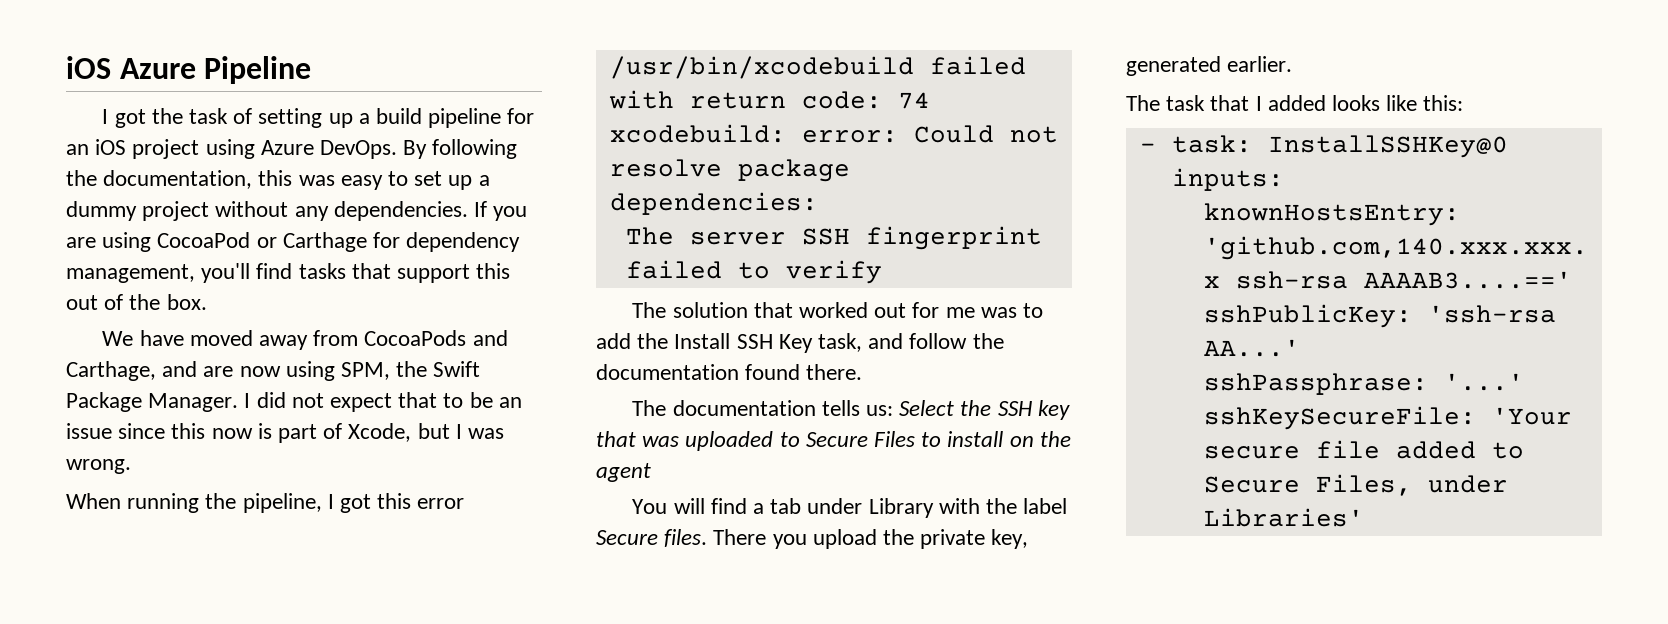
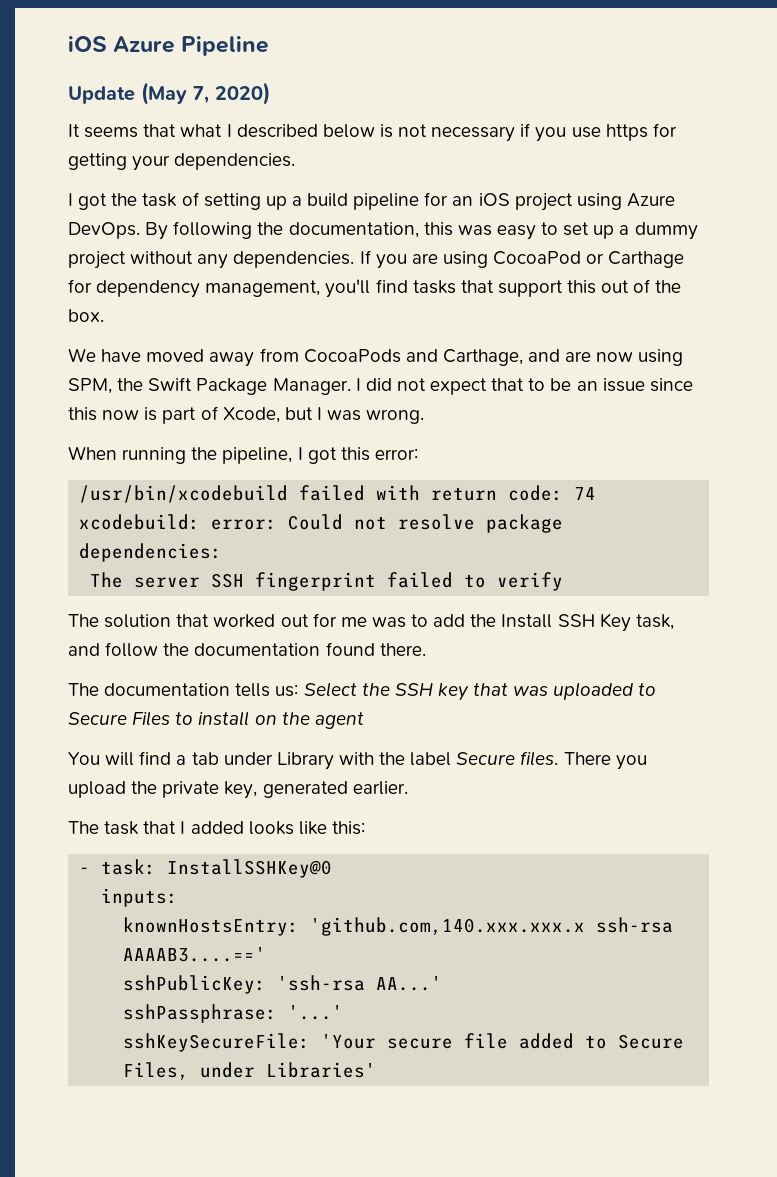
(312, 70) none -> [68,82,270,105] [68,123,677,142] [68,153,296,171] // Update (May 7, 2020) // It seems that what I described below is not necessary if you use https for getting your dependencies.
[417,498,465,509] error -> [374,448,418,460] error:

